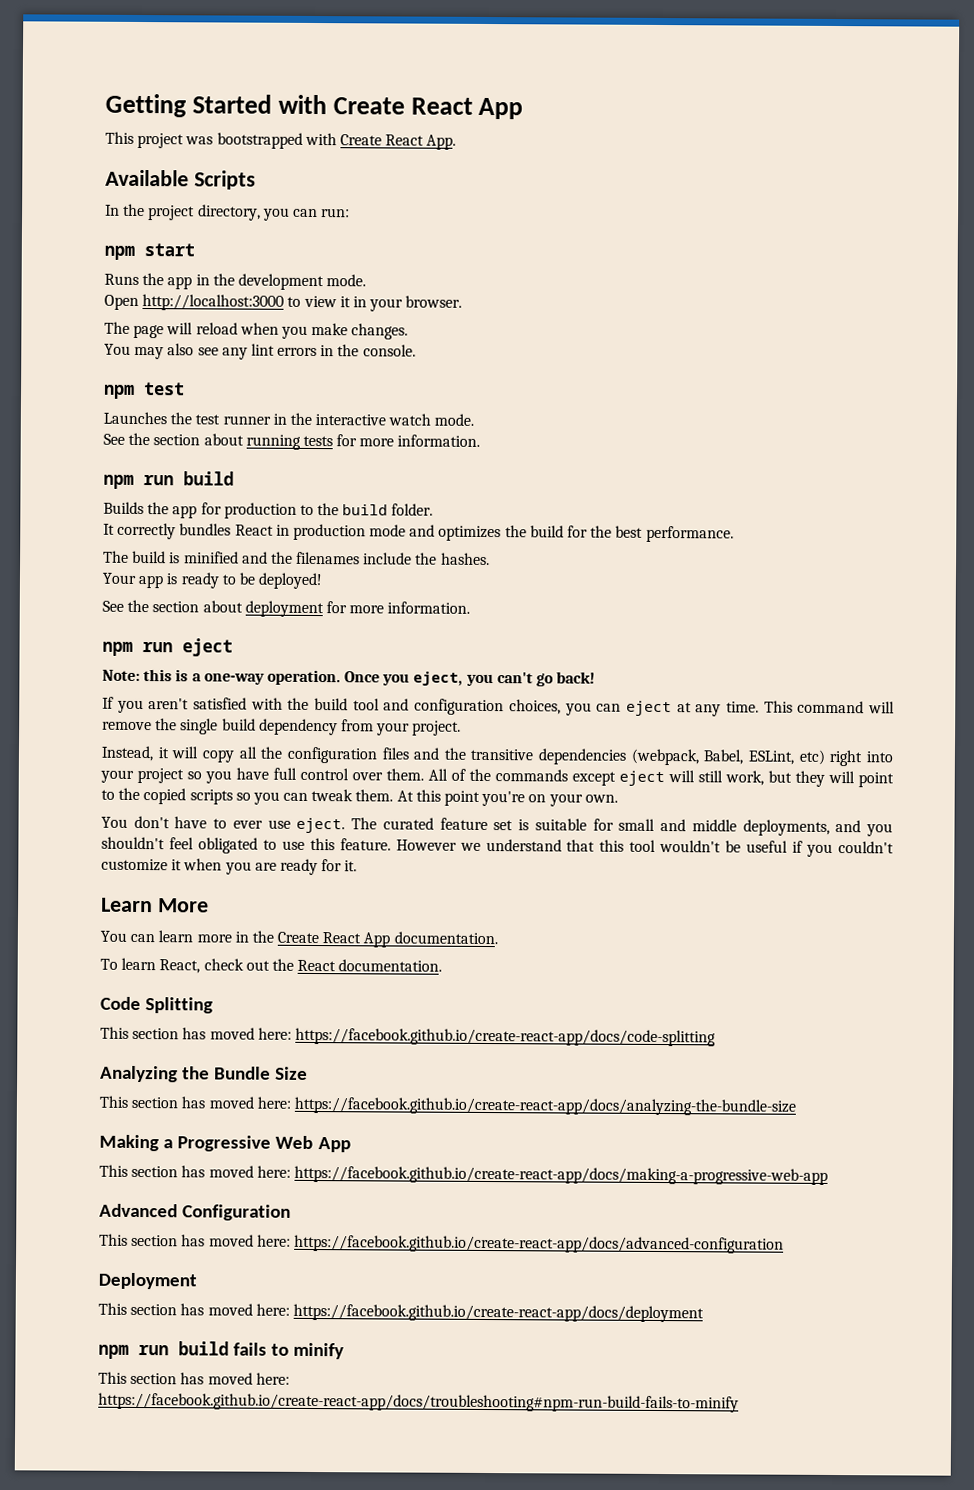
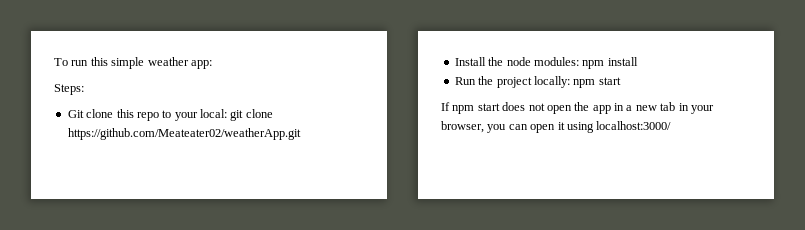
[105,93,524,120] [105,131,457,150] [105,169,256,190] [105,203,351,221] [104,243,195,260] [104,273,367,291] [104,294,463,312] [104,321,409,340] [104,343,416,360] [103,382,185,399] [103,411,475,426] [103,432,481,450] [103,471,234,489] [103,501,434,519] [103,522,734,543] [103,550,490,566] [102,572,323,590] [102,599,471,618] [102,638,233,657] [102,669,596,687] [102,696,896,717] [102,718,462,736] [101,745,893,767] [100,767,894,788] [101,787,618,807] [101,815,893,837] [101,836,895,857] [101,858,358,876] [101,897,209,913] [100,930,498,948] [100,957,443,974] [100,996,214,1014] [100,1026,716,1047] [100,1065,309,1083] [99,1095,796,1116] [99,1134,351,1153] [99,1164,828,1185] [99,1203,292,1221] [99,1233,784,1254] [98,1272,197,1290] [98,1302,704,1323] [98,1341,345,1360] [98,1371,290,1385] [98,1392,739,1413] Getting Started with Create React App // This project was bootstrapped with Create React App. // Available Scripts // In the project directory, you can run: // npm start // Runs the app in the development mode. // Open http://localhost:3000 to view it in your browser. // The page will reload when you make changes. // You may also see any lint errors in the console. // npm test // Launches the test runner in the interactive watch mode. // See the section about running tests for more information. // npm run build // Builds the app for production to the build folder. // It correctly bundles React in production mode and optimizes the build for the best performance. // The build is minified and the filenames include the hashes. // Your app is ready to be deployed! // See the section about deployment for more information. // npm run eject // Note: this is a one-way operation. Once you eject, you can't go back! // If you aren't satisfied with the build tool and configuration choices, you can eject at any time. This command will remove the single build dependency from your project. // Instead, it will copy all the configuration files and the transitive dependencies (webpack, Babel, ESLint, etc) right into your project so you have full control over them. All of the commands except eject will still work, but they will point to the copied scripts so you can tweak them. At this point you're on your own. // You don't have to ever use eject. The curated feature set is suitable for small and middle deployments, and you shouldn't feel obligated to use this feature. However we understand that this tool wouldn't be useful if you couldn't customize it when you are ready for it. // Learn More // You can learn more in the Create React App documentation. // To learn React, check out the React documentation. // Code Splitting // This section has moved here: https://facebook.github.io/create-react-app/docs/code-splitting // Analyzing the Bundle Size // This section has moved here: https://facebook.github.io/create-react-app/docs/analyzing-the-bundle-size // Making a Progressive Web App // This section has moved here: https://facebook.github.io/create-react-app/docs/making-a-progressive-web-app // Advanced Configuration // This section has moved here: https://facebook.github.io/create-react-app/docs/advanced-configuration // Deployment // This section has moved here: https://facebook.github.io/create-react-app/docs/deployment // npm run build fails to minify // This section has moved here: https://facebook.github.io/create-react-app/docs/troubleshooting#npm-run-build-fails-to-minify -> [54,57,212,69] [54,84,84,95] [67,109,273,121] [67,128,301,140] [454,57,638,69] [454,76,621,88] [441,102,714,114] [441,121,672,133] To run this simple weather app: // Steps: // Git clone this repo to your local: git clone https://github.com/Meateater02/weatherApp.git // Install the node modules: npm install // Run the project locally: npm start // If npm start does not open the app in a new tab in your browser, you can open it using localhost:3000/

